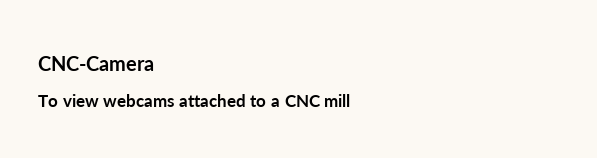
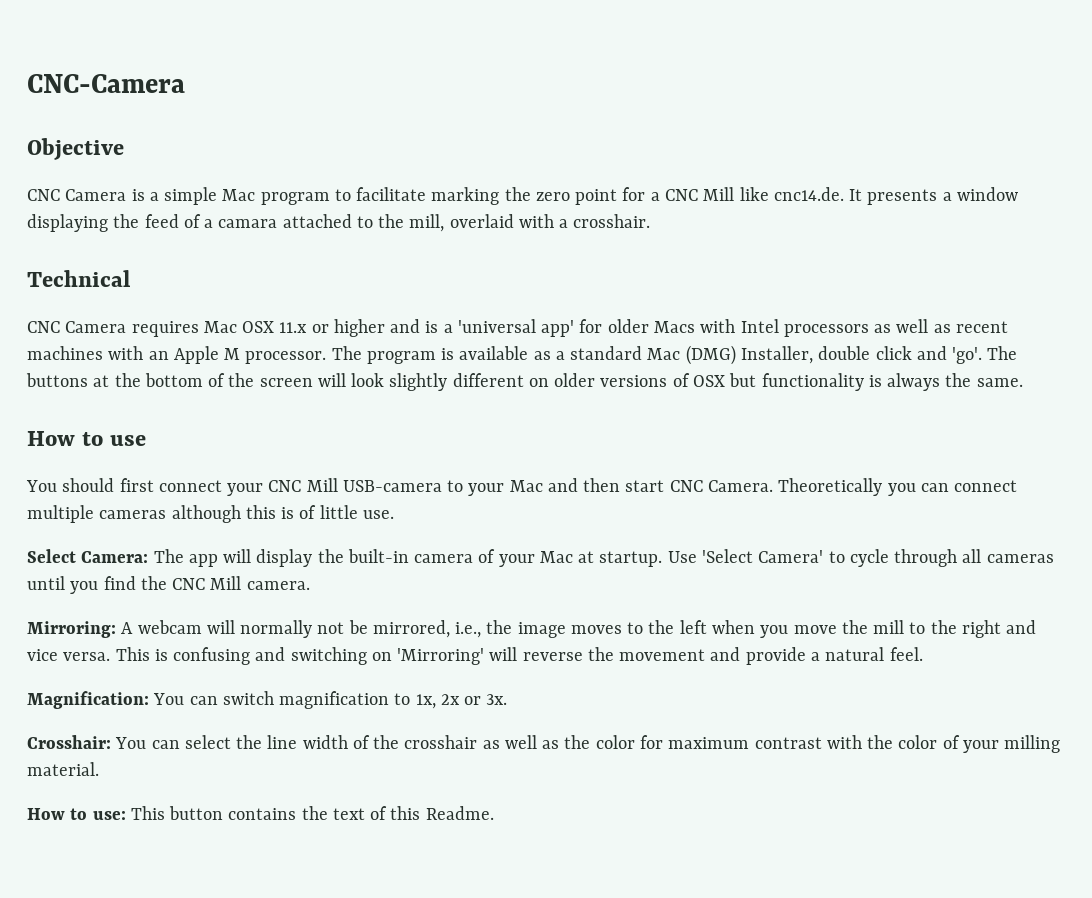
[38,94,351,107] To view webcams attached to a CNC mill -> [27,138,124,160] [27,187,1018,205] [27,214,651,232] [27,270,130,287] [27,319,1008,337] [27,345,1018,365] [26,373,1023,391] [27,431,147,446] [26,478,1018,496] [27,505,394,523] [27,549,1054,567] [27,576,310,594] [27,620,1037,638] [27,647,923,665] [27,691,508,709] [27,735,1061,753] [27,762,99,776] [27,806,494,820] Objective // CNC Camera is a simple Mac program to facilitate marking the zero point for a CNC Mill like cnc14.de. It presents a window displaying the feed of a camara attached to the mill, overlaid with a crosshair. // Technical // CNC Camera requires Mac OSX 11.x or higher and is a 'universal app' for older Macs with Intel processors as well as recent machines with an Apple M processor. The program is available as a standard Mac (DMG) Installer, double click and 'go'. The buttons at the bottom of the screen will look slightly different on older versions of OSX but functionality is always the same. // How to use // You should first connect your CNC Mill USB-camera to your Mac and then start CNC Camera. Theoretically you can connect multiple cameras although this is of little use. // Select Camera: The app will display the built-in camera of your Mac at startup. Use 'Select Camera' to cycle through all cameras until you find the CNC Mill camera. // Mirroring: A webcam will normally not be mirrored, i.e., the image moves to the left when you move the mill to the right and vice versa. This is confusing and switching on 'Mirroring' will reverse the movement and provide a natural feel. // Magnification: You can switch magnification to 1x, 2x or 3x. // Crosshair: You can select the line width of the crosshair as well as the color for maximum contrast with the color of your milling material. // How to use: This button contains the text of this Readme.

